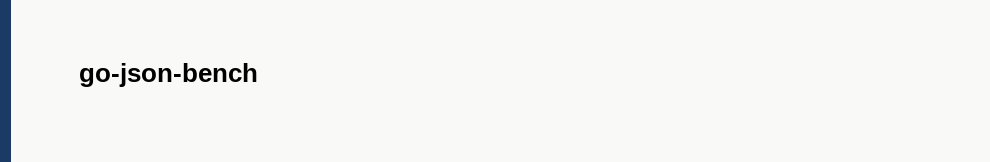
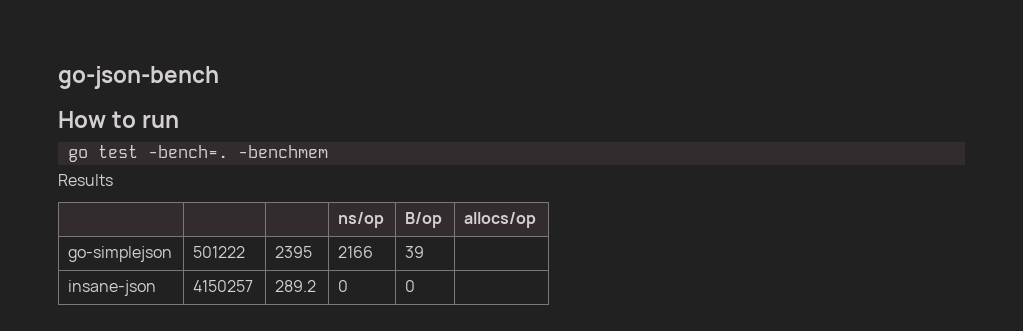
(258, 75) none -> [58,111,180,128] [67,145,328,162] [58,174,113,186] [338,212,385,228] [405,212,443,228] [464,212,537,228] [68,246,173,262] [193,246,246,258] [275,246,313,258] [338,246,374,258] [405,246,425,258] [68,280,157,296] [193,280,254,292] [275,280,317,292] [338,280,349,292] [405,280,416,292] // How to run // go test -bench=. -benchmem // Results // | | | ns/op | B/op | allocs/op // go-simplejson | 501222 | 2395 | 2166 | 39 | // insane-json | 4150257 | 289.2 | 0 | 0 |

